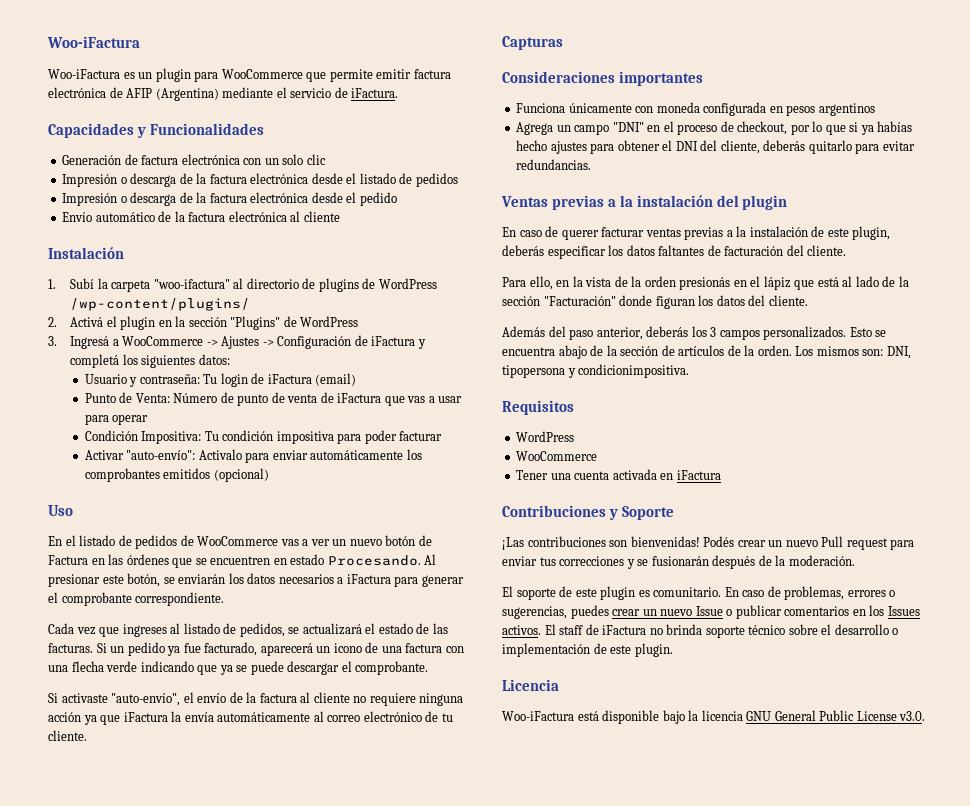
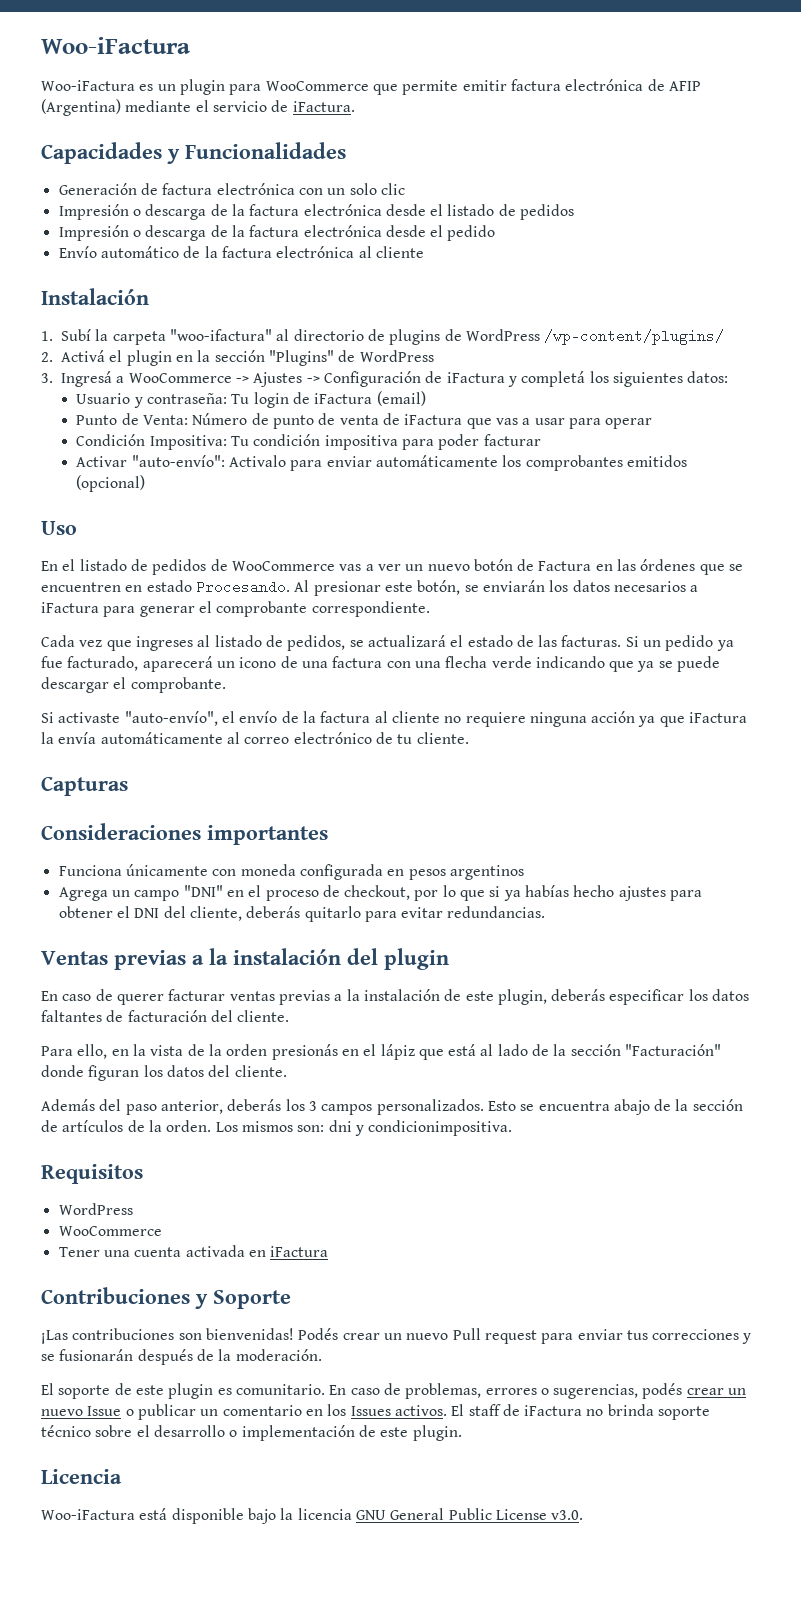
[886,346,911,359] [502,365,565,378] DNI, tipopersona -> [328,1120,352,1132] dni
[570,605,609,619] puedes -> [642,1383,683,1399] podés
[784,606,850,616] comentarios -> [200,1405,302,1416] un comentario

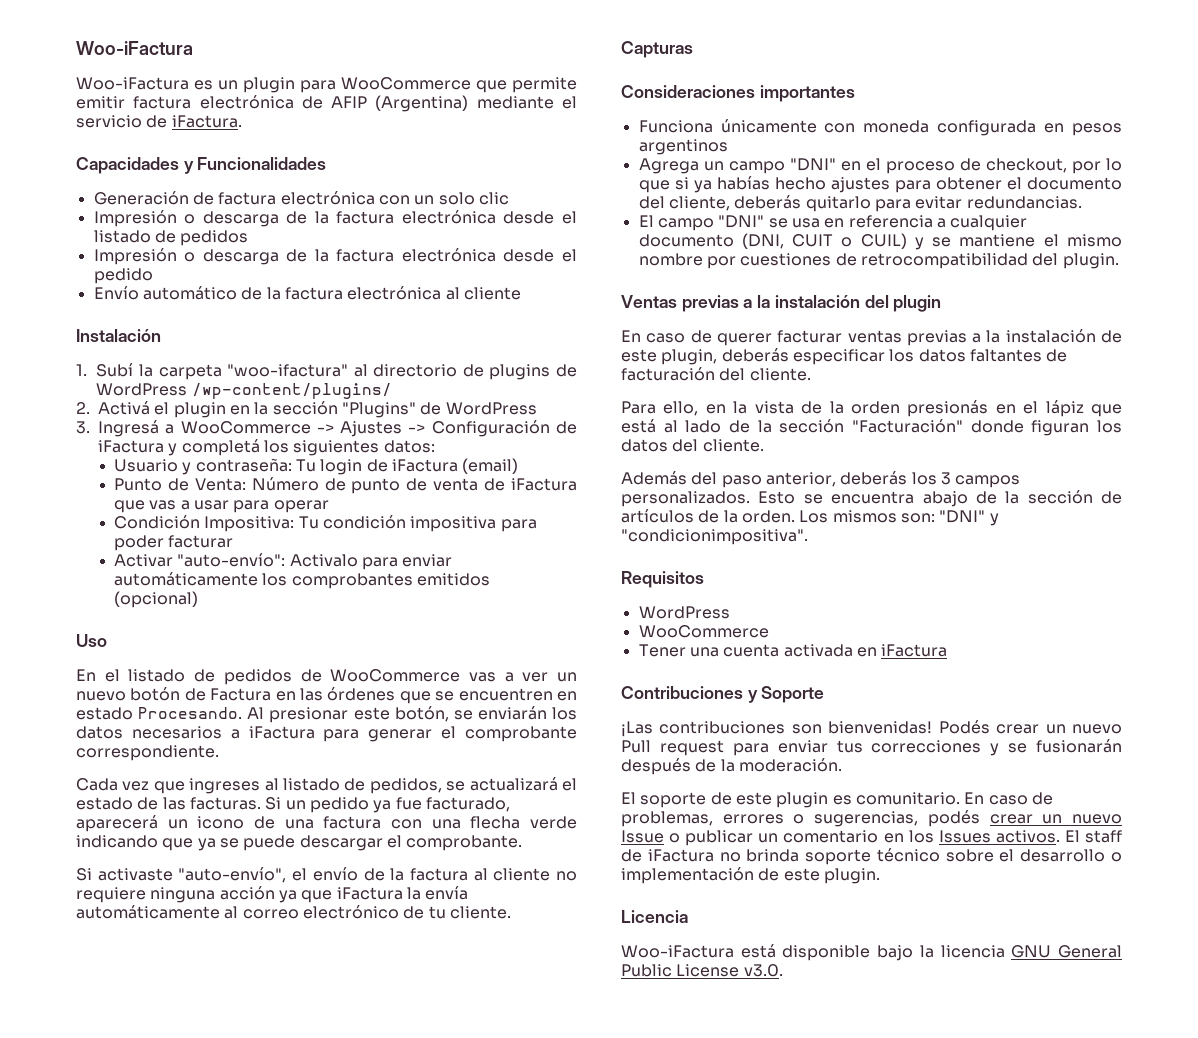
[134,908,160,918] DNI -> [1027,177,1122,190] documento
(546, 912) none -> [638,215,1028,231] [638,233,1122,250] [638,253,1119,269] // El campo "DNI" se usa en referencia a cualquier documento (DNI, CUIT o CUIL) y se mantiene el mismo nombre por cuestiones de retrocompatibilidad del plugin.
[328,1120,513,1136] dni y condicionimpositiva. -> [939,510,999,526] [621,529,808,545] "DNI" y "condicionimpositiva".

